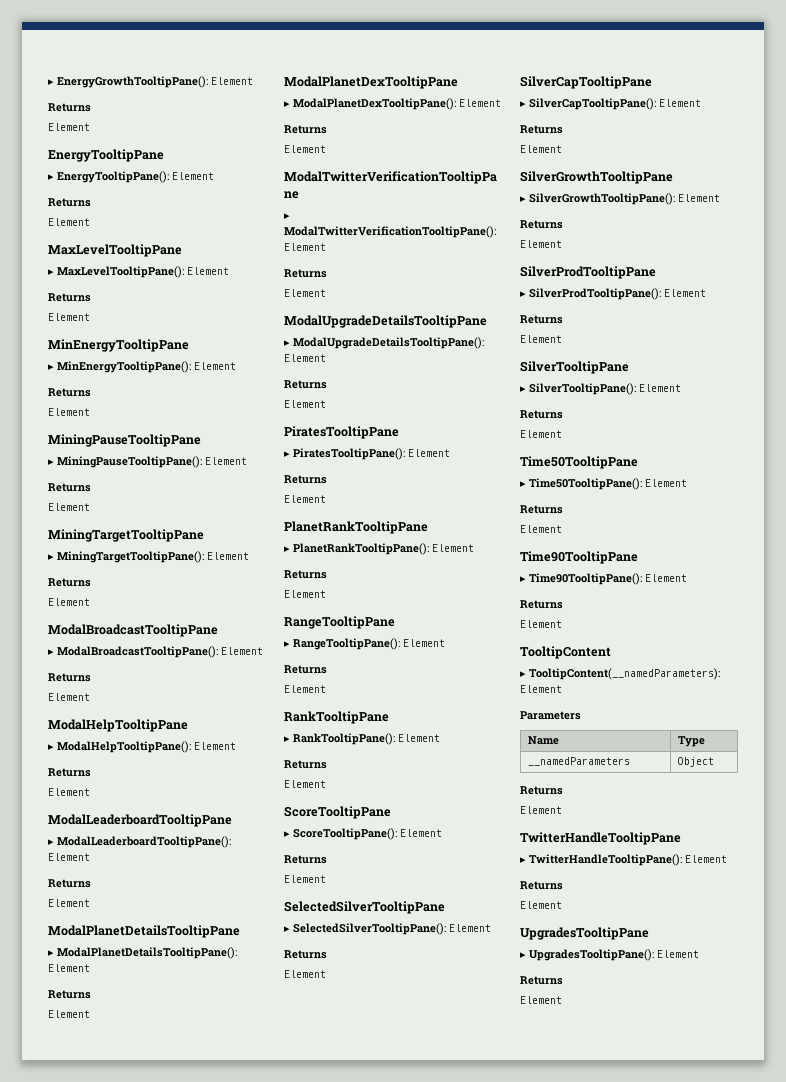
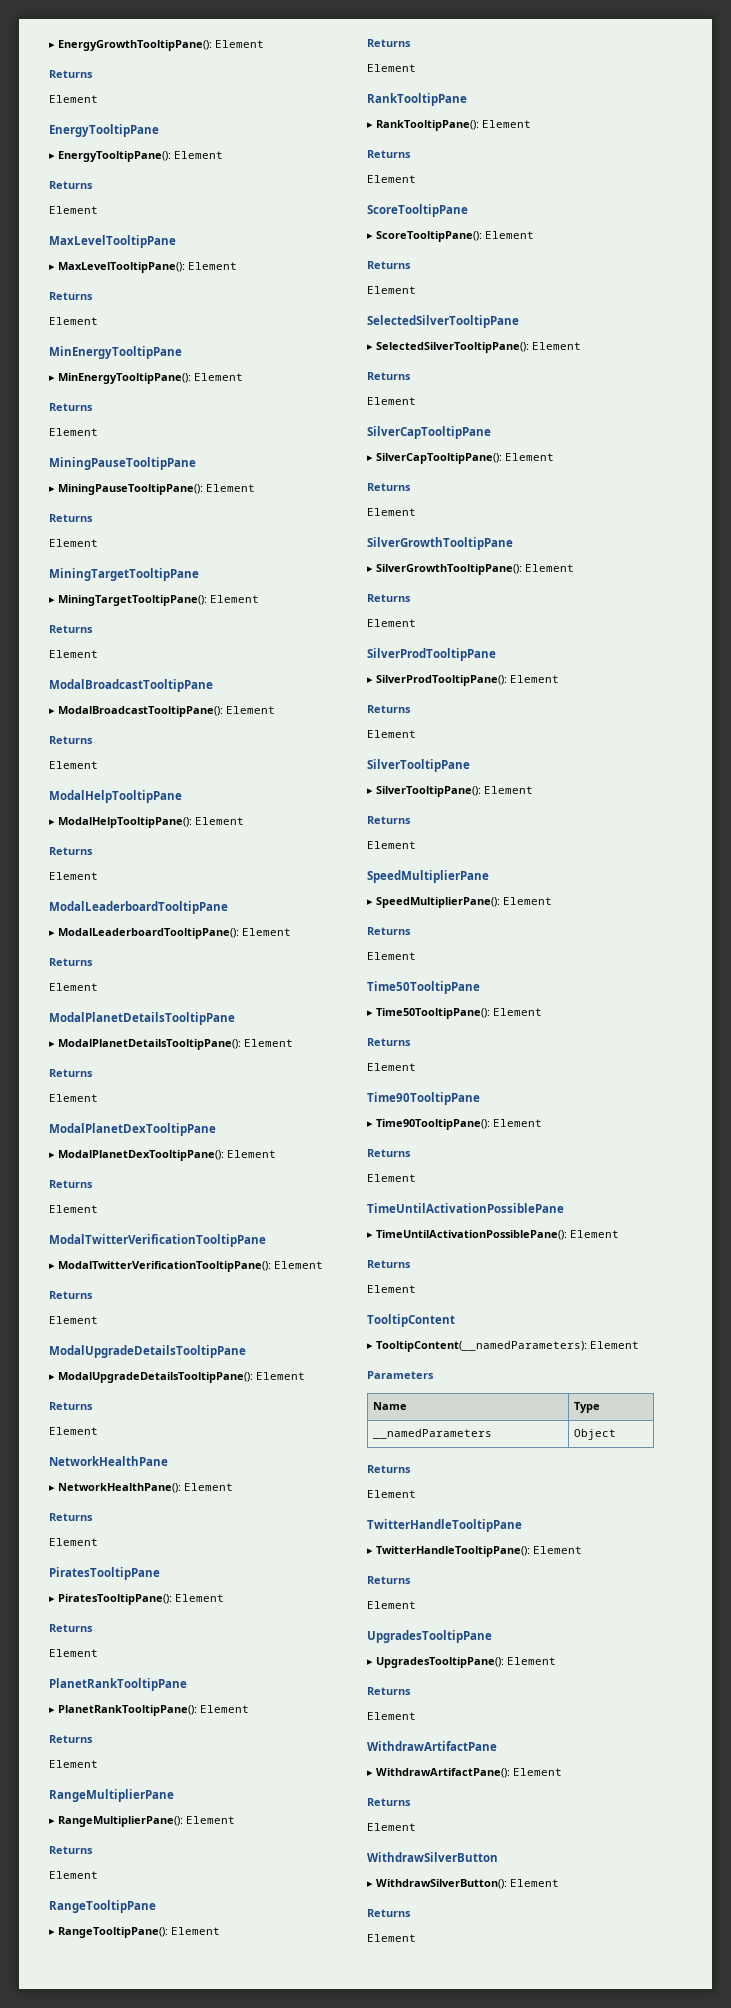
(326, 404) none -> [49,1456,168,1466] [49,1483,233,1493] [49,1513,93,1521] [49,1538,98,1546] // NetworkHealthPane // ▸ NetworkHealthPane(): Element // Returns // Element
(326, 594) none -> [49,1789,174,1802] [49,1816,235,1827] [49,1846,93,1854] [49,1871,98,1879] // RangeMultiplierPane // ▸ RangeMultiplierPane(): Element // Returns // Element
(562, 434) none -> [367,870,489,883] [367,897,552,908] [367,927,411,935] [367,952,416,960] // SpeedMultiplierPane // ▸ SpeedMultiplierPane(): Element // Returns // Element
(562, 624) none -> [367,1203,564,1213] [367,1230,619,1240] [367,1260,411,1268] [367,1285,416,1293] // TimeUntilActivationPossiblePane // ▸ TimeUntilActivationPossiblePane(): Element // Returns // Element
(562, 1000) none -> [367,1741,497,1751] [367,1768,562,1778] [367,1798,411,1806] [367,1823,416,1831] [367,1852,498,1862] [367,1879,559,1889] [367,1909,411,1917] [367,1934,416,1942] // WithdrawArtifactPane // ▸ WithdrawArtifactPane(): Element // Returns // Element // WithdrawSilverButton // ▸ WithdrawSilverButton(): Element // Returns // Element

